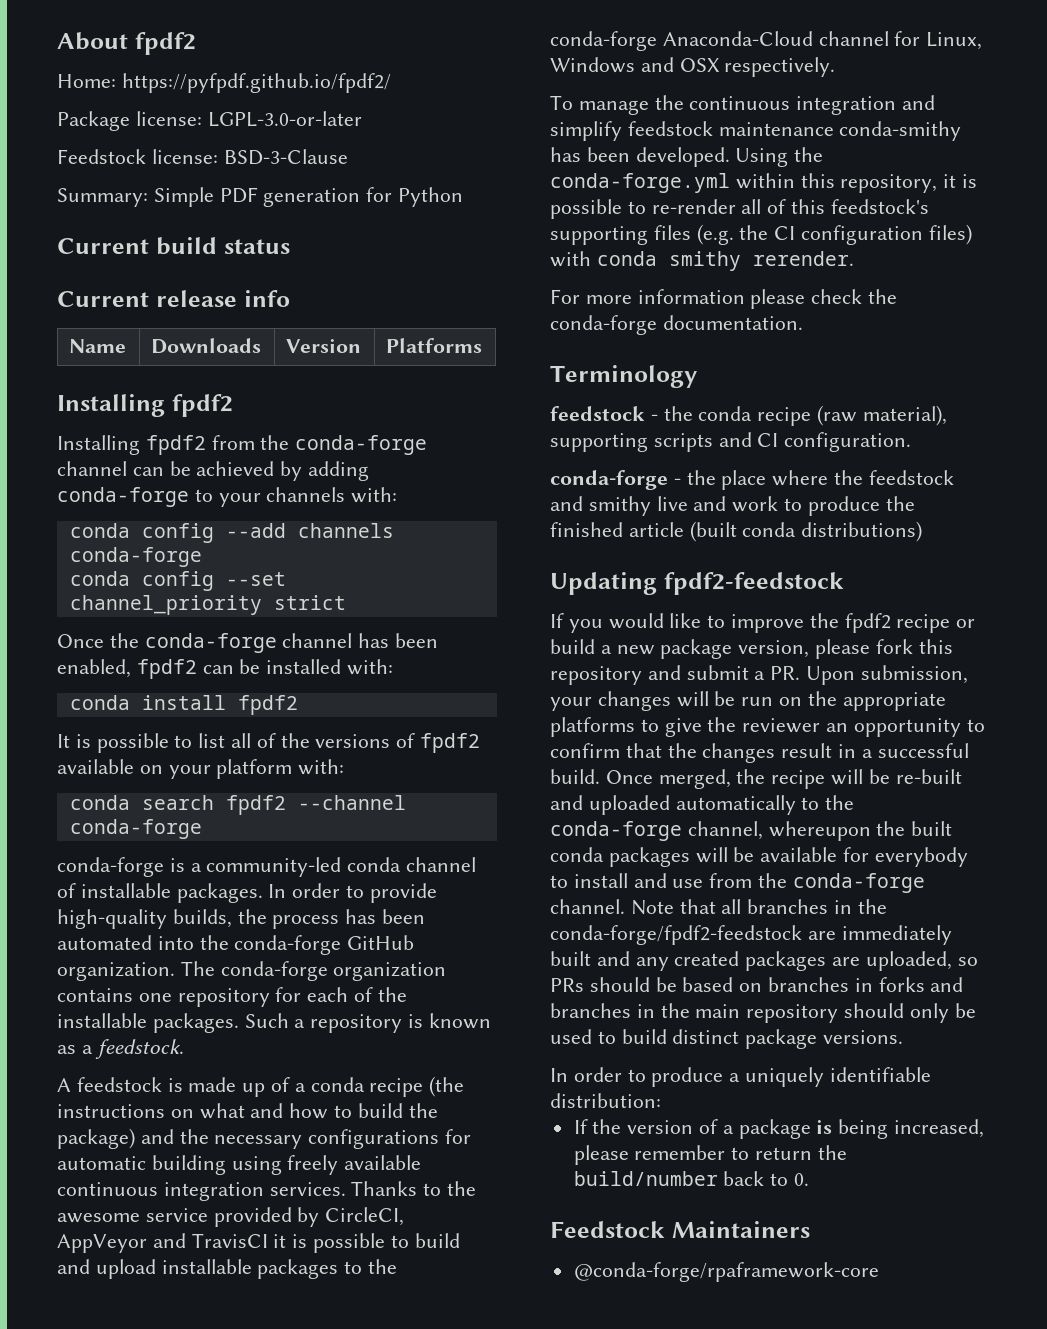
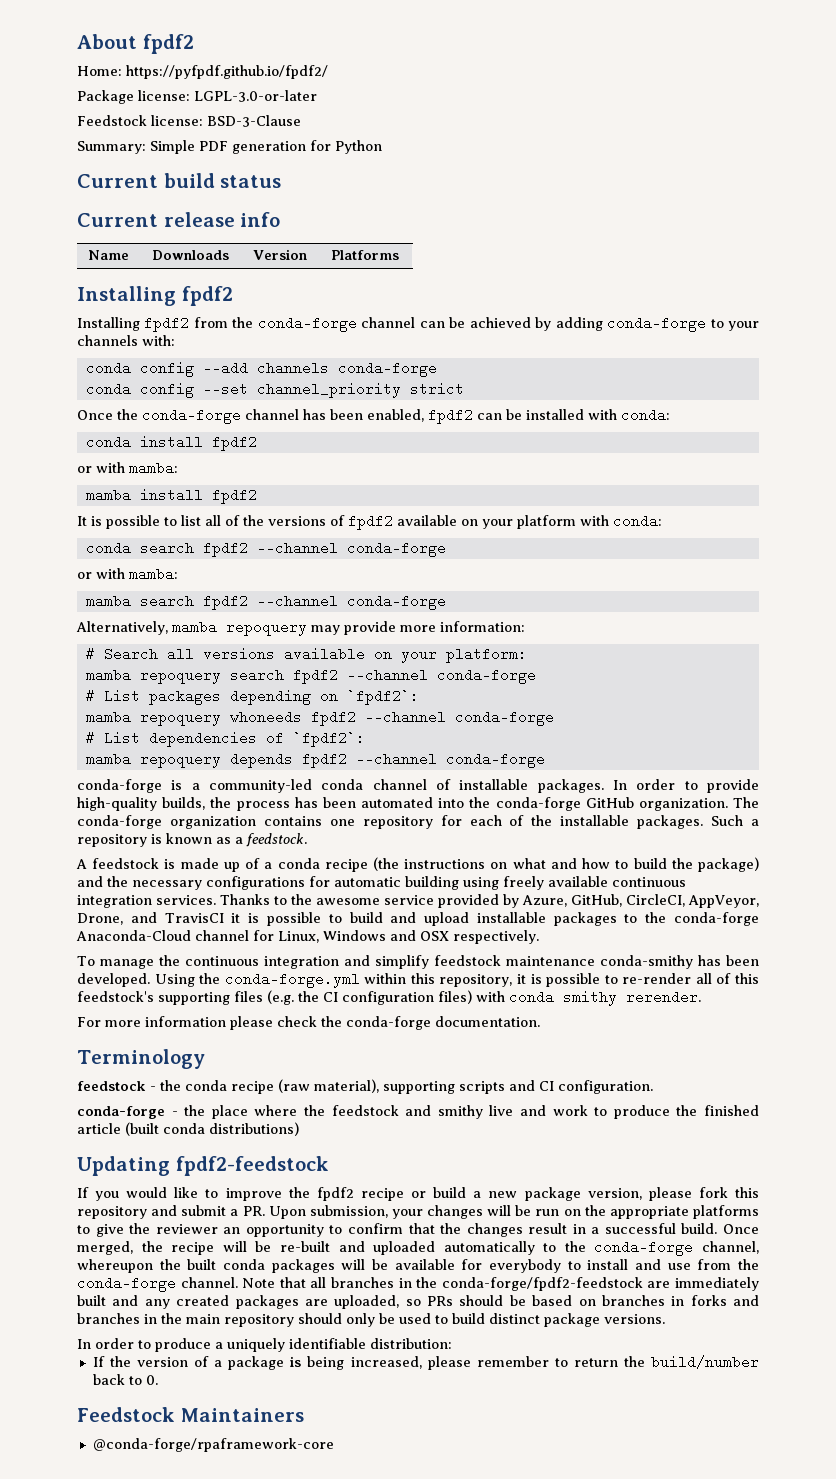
[347,659,394,675] with: -> [588,408,670,422] with conda:
(298, 705) none -> [77,461,178,475] [85,488,257,504] // or with mamba: // mamba install fpdf2
[298,759,345,775] with: -> [580,514,662,528] with conda:
(202, 829) none -> [77,567,178,581] [85,594,446,610] [76,620,525,636] [85,647,527,663] [85,668,536,684] [85,689,419,705] [85,710,554,726] [85,731,365,747] [85,752,545,768] // or with mamba: // mamba search fpdf2 --channel conda-forge // Alternatively, mamba repoquery may provide more information: // # Search all versions available on your platform: // mamba repoquery search fpdf2 --channel conda-forge // # List packages depending on `fpdf2`: // mamba repoquery whoneeds fpdf2 --channel conda-forge // # List dependencies of `fpdf2`: // mamba repoquery depends fpdf2 --channel conda-forge
[325,1207,405,1226] [57,1234,147,1253] CircleCI, AppVeyor -> [522,894,759,908] [77,913,123,925] Azure, GitHub, CircleCI, AppVeyor, Drone,

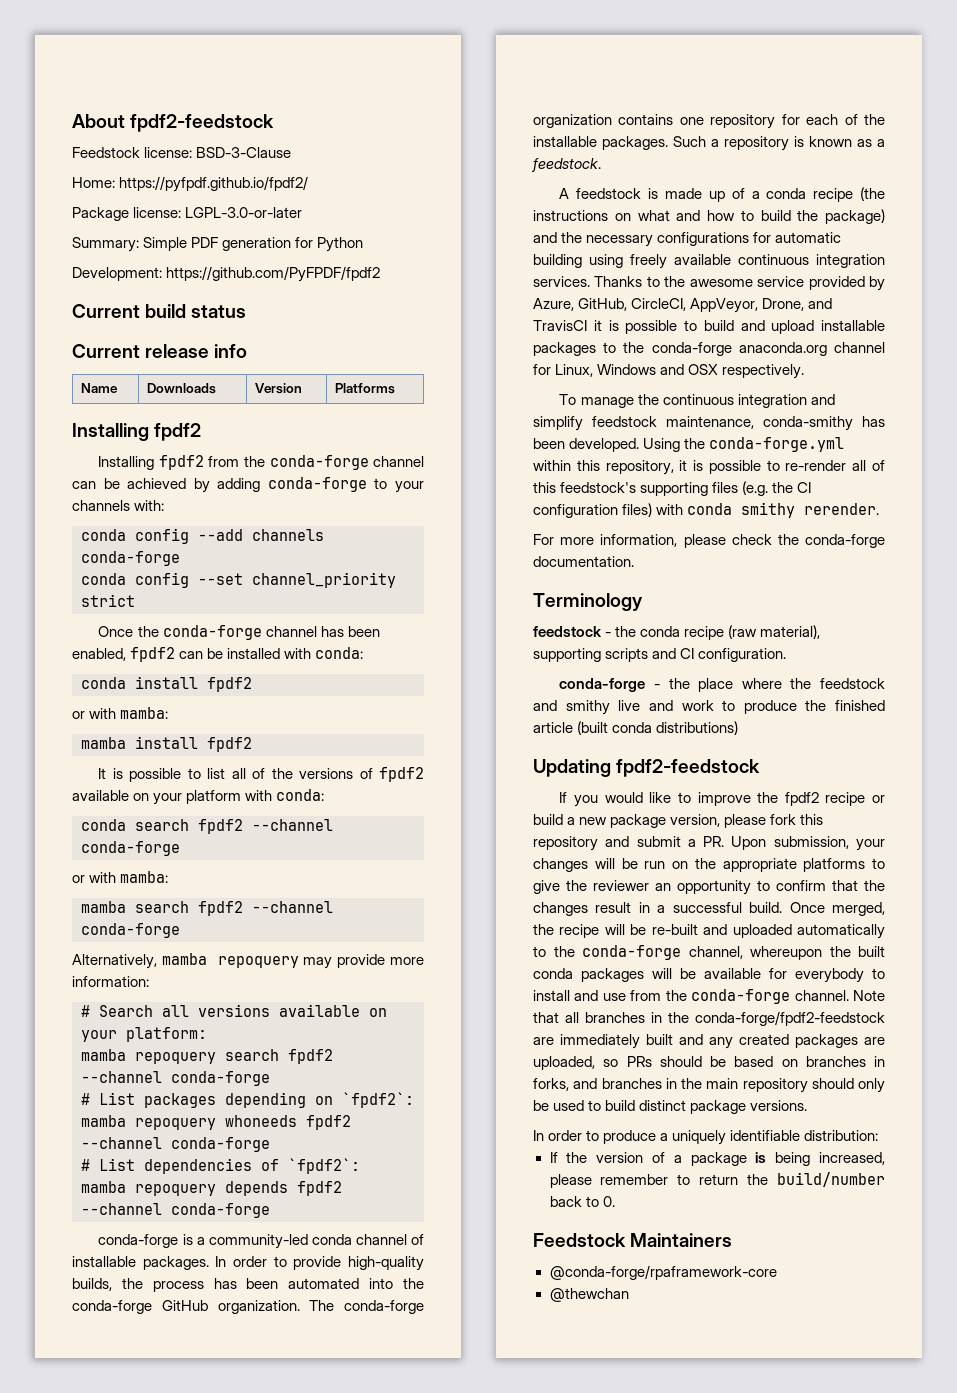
[142,34,194,54] fpdf2 -> [130,114,275,132] [72,147,292,158] fpdf2-feedstock // Feedstock license: BSD-3-Clause
[77,115,301,127] // Feedstock license: BSD-3-Clause -> (303, 212) none
(382, 147) none -> [72,266,381,282] // Development: https://github.com/PyFPDF/fpdf2
[76,930,191,941] Anaconda-Cloud -> [738,342,827,356] anaconda.org
[505,956,595,966] maintenance -> [666,416,754,429] maintenance,
[145,1016,226,1027] information -> [600,534,678,547] information,
[690,1295,727,1306] forks -> [533,1078,569,1091] forks,
(334, 1445) none -> [549,1288,629,1302] // @thewchan

